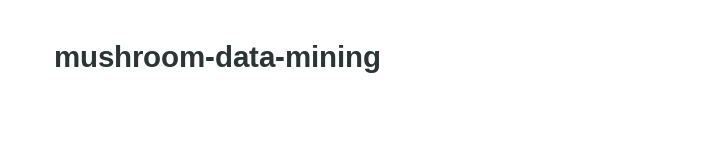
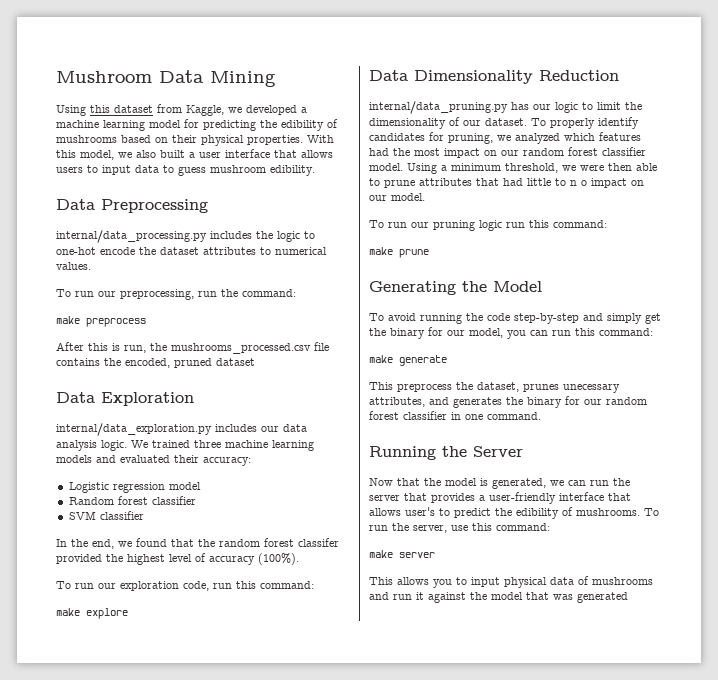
[54,45,381,73] mushroom-data-mining -> [56,70,276,87] [56,104,307,116] [56,119,338,131] [56,135,334,146] [56,149,333,160] [56,165,315,176] [56,199,208,213] [56,230,315,243] [56,247,327,255] [56,262,91,270] [56,289,296,300] [56,316,146,327] [56,342,329,354] [56,358,255,368] [56,392,194,406] [56,423,307,436] [56,440,314,451] [56,455,251,466] [68,482,201,493] [68,496,196,505] [68,511,144,520] [56,538,339,549] [56,553,299,565] [56,581,314,591] [56,608,128,619] [369,70,619,84] [369,101,642,114] [369,117,639,129] [369,132,641,144] [369,147,646,158] [369,163,657,174] [369,178,644,188] [369,193,425,201] [369,220,607,231] [369,247,429,258] [369,281,542,295] [369,313,661,324] [369,327,653,339] [369,355,447,366] [369,382,620,393] [369,396,647,408] [369,411,541,420] [369,446,523,460] [369,478,630,489] [369,492,631,504] [369,507,659,519] [369,523,550,533] [369,550,435,558] [369,576,653,588] [369,592,628,603] Mushroom Data Mining // Using this dataset from Kaggle, we developed a machine learning model for predicting the edibility of mushrooms based on their physical properties. With this model, we also built a user interface that allows users to input data to guess mushroom edibility. // Data Preprocessing // internal/data_processing.py includes the logic to one-hot encode the dataset attributes to numerical values. // To run our preprocessing, run the command: // make preprocess // After this is run, the mushrooms_processed.csv file contains the encoded, pruned dataset // Data Exploration // internal/data_exploration.py includes our data analysis logic. We trained three machine learning models and evaluated their accuracy: // Logistic regression model // Random forest classifier // SVM classifier // In the end, we found that the random forest classifer provided the highest level of accuracy (100%). // To run our exploration code, run this command: // make explore // Data Dimensionality Reduction // internal/data_pruning.py has our logic to limit the dimensionality of our dataset. To properly identify candidates for pruning, we analyzed which features had the most impact on our random forest classifier model. Using a minimum threshold, we were then able to prune attributes that had little to n o impact on our model. // To run our pruning logic run this command: // make prune // Generating the Model // To avoid running the code step-by-step and simply get the binary for our model, you can run this command: // make generate // This preprocess the dataset, prunes unecessary attributes, and generates the binary for our random forest classifier in one command. // Running the Server // Now that the model is generated, we can run the server that provides a user-friendly interface that allows user's to predict the edibility of mushrooms. To run the server, use this command: // make server // This allows you to input physical data of mushrooms and run it against the model that was generated

